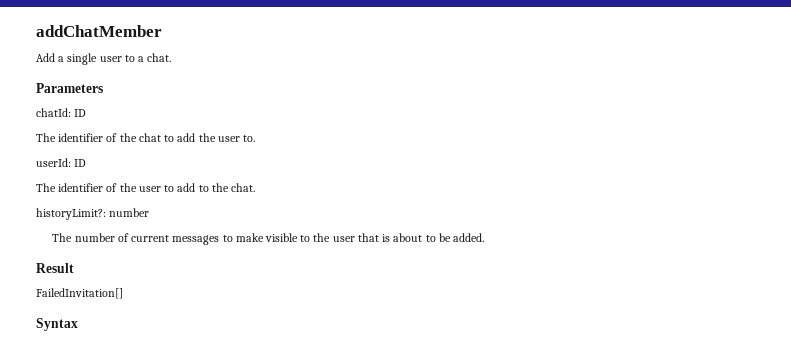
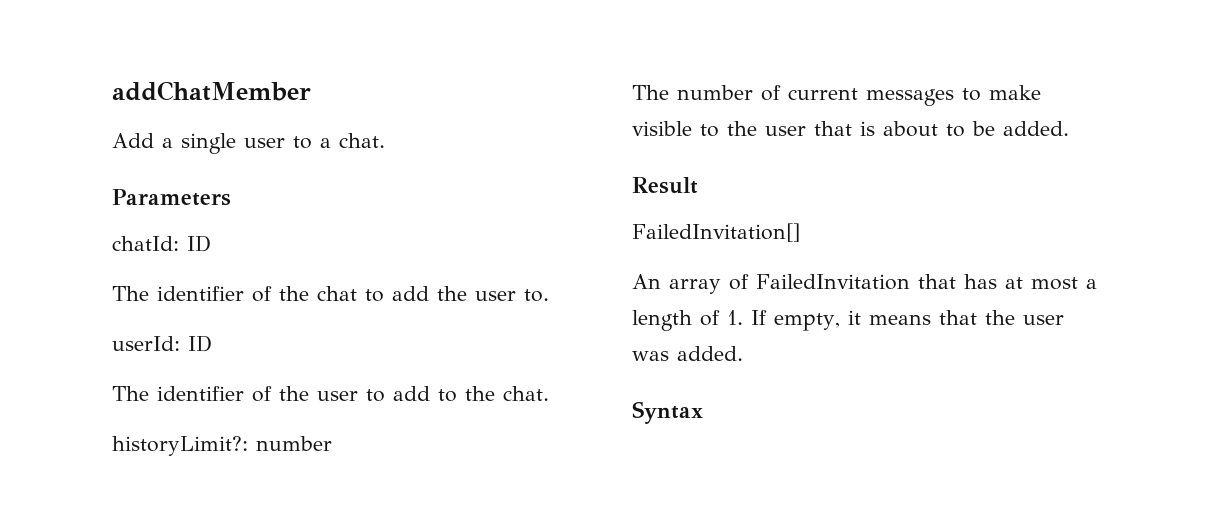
(123, 293) none -> [632,274,1097,294] [632,310,1064,331] [632,346,743,361] // An array of FailedInvitation that has at most a length of 1. If empty, it means that the user was added.

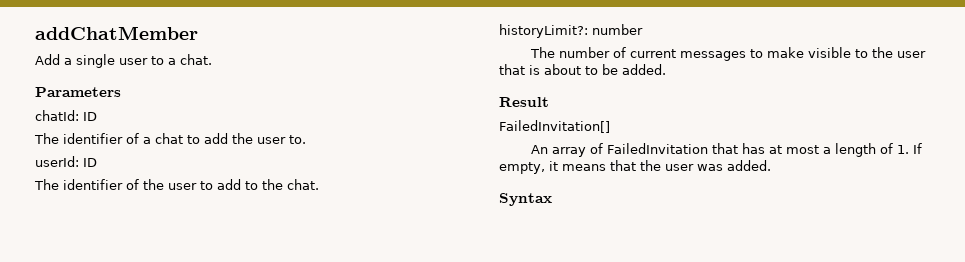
[279,286,309,301] the -> [143,137,151,144] a

